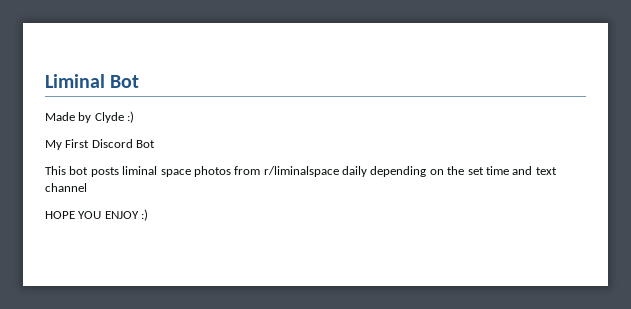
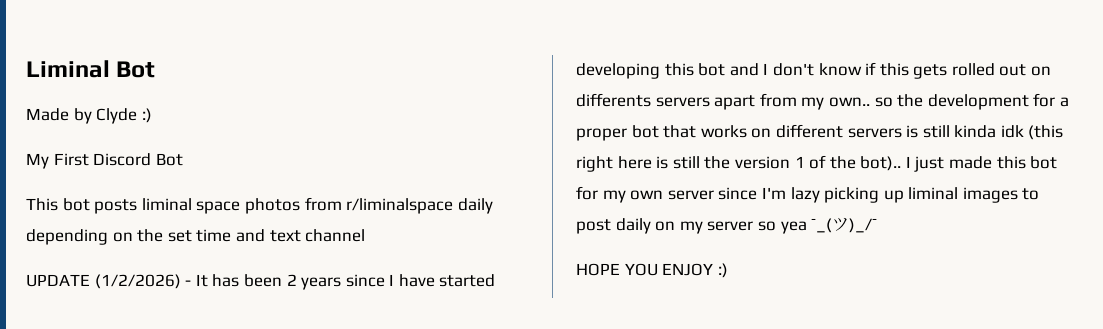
(87, 187) none -> [26,274,496,290] [576,62,1052,79] [576,93,1069,110] [576,124,1064,141] [576,155,1058,172] [576,186,1040,203] [576,217,878,234] // UPDATE (1/2/2026) - It has been 2 years since I have started developing this bot and I don't know if this gets rolled out on differents servers apart from my own.. so the development for a proper bot that works on different servers is still kinda idk (this right here is still the version 1 of the bot).. I just made this bot for my own server since I'm lazy picking up liminal images to post daily on my server so yea ¯_(ツ)_/¯

